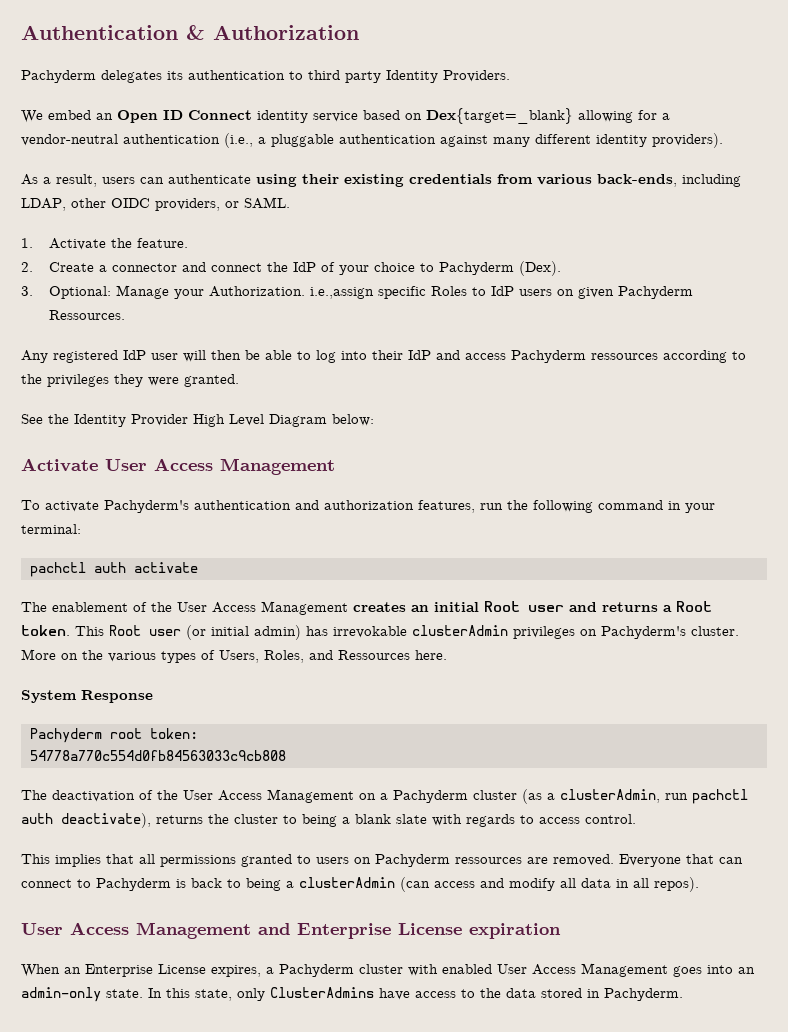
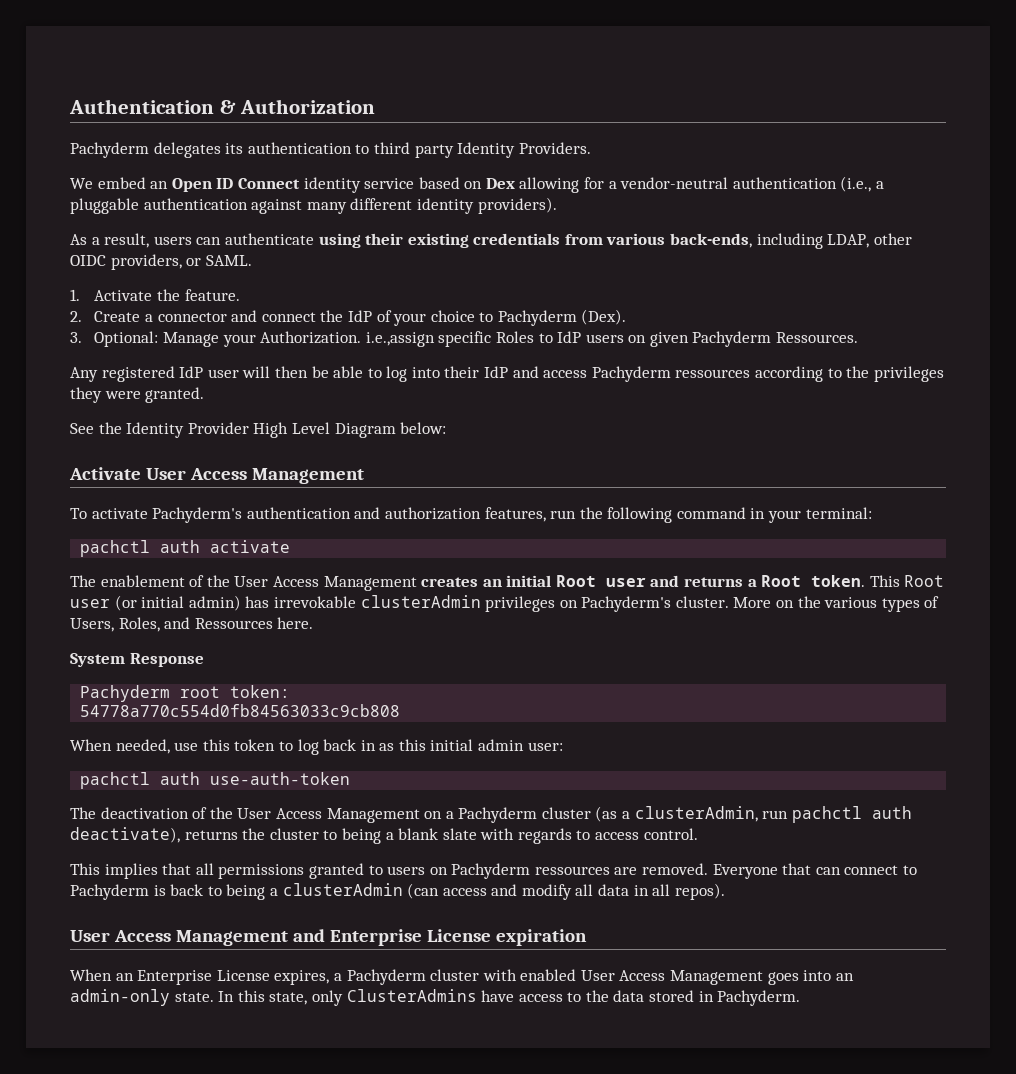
[426,108,573,124] Dex{target=_blank} -> [485,178,515,189] Dex
(286, 755) none -> [70,739,563,755] [80,772,351,789] // When needed, use this token to log back in as this initial admin user: // pachctl auth use-auth-token

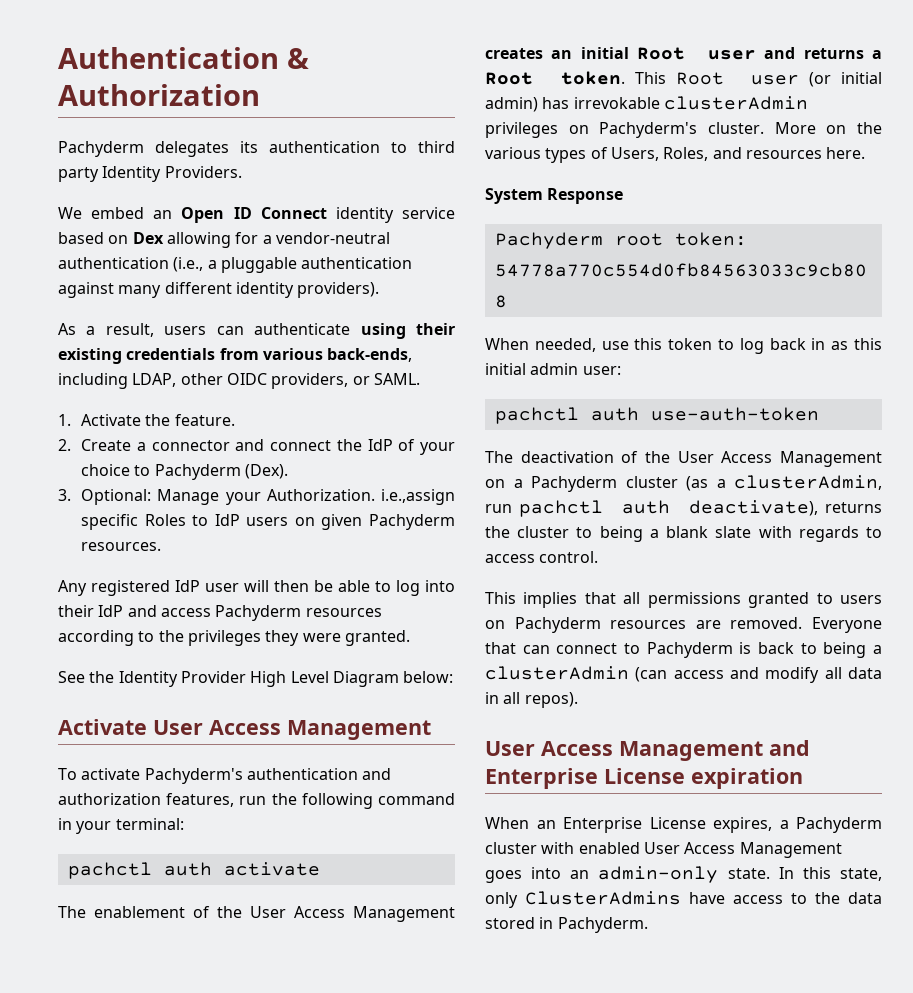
[776,332,859,343] Ressources. -> [81,542,162,551] resources.
[675,369,751,378] ressources -> [305,608,382,617] resources
[194,618,273,629] Ressources -> [745,150,822,159] resources
[534,866,610,875] ressources -> [610,620,687,629] resources

